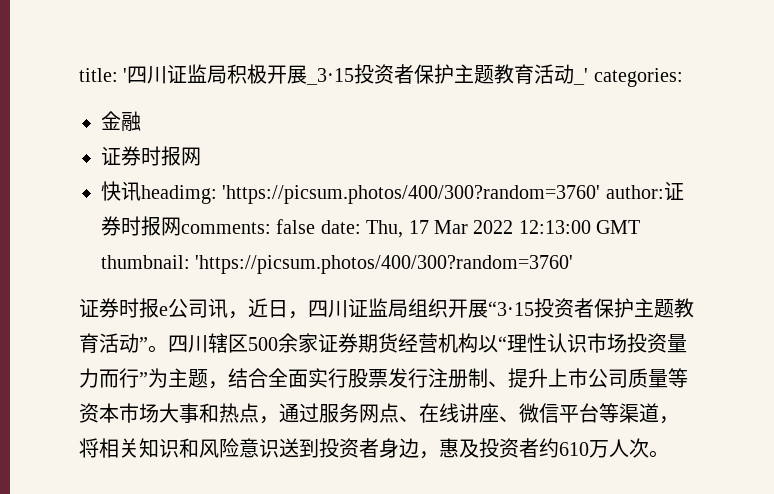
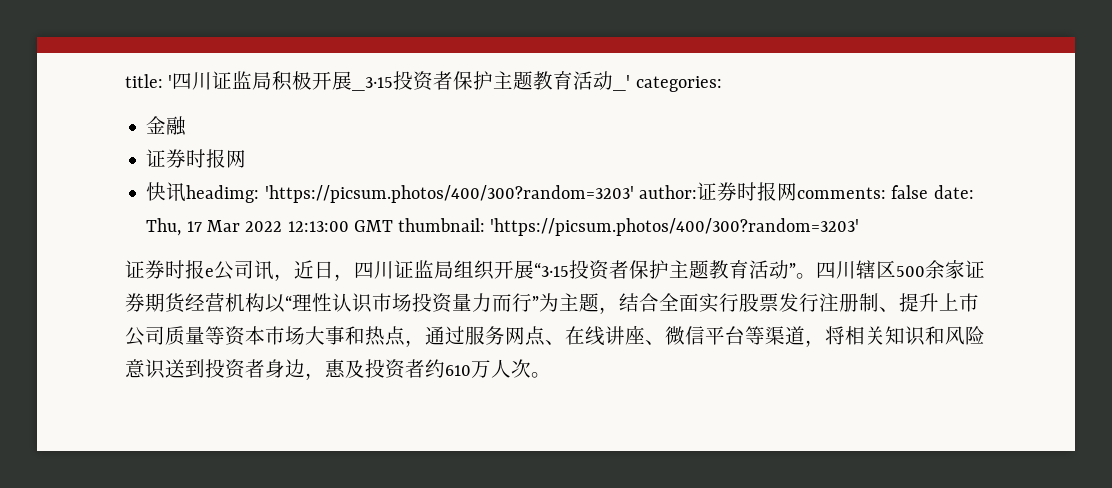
[222,185,601,204] 'https://picsum.photos/400/300?random=3760' -> [264,185,634,203] 'https://picsum.photos/400/300?random=3203'
[195,255,574,274] 'https://picsum.photos/400/300?random=3760' -> [490,218,860,236] 'https://picsum.photos/400/300?random=3203'

